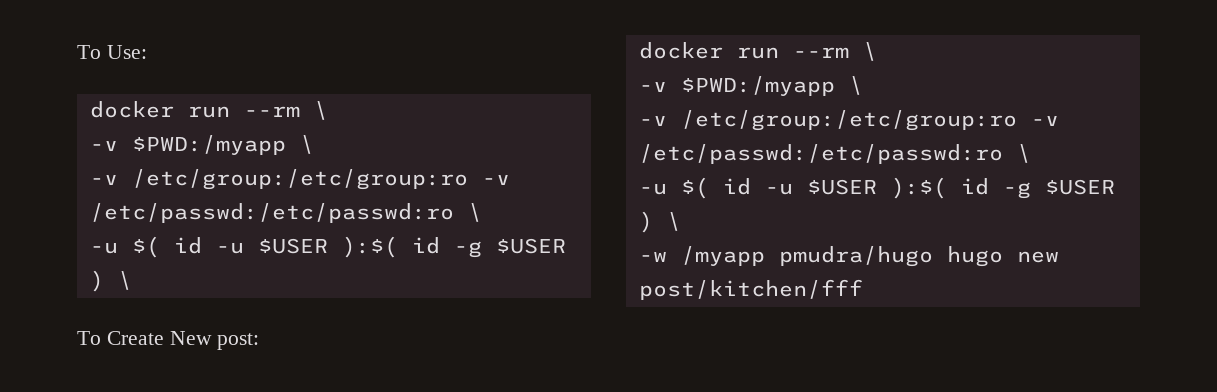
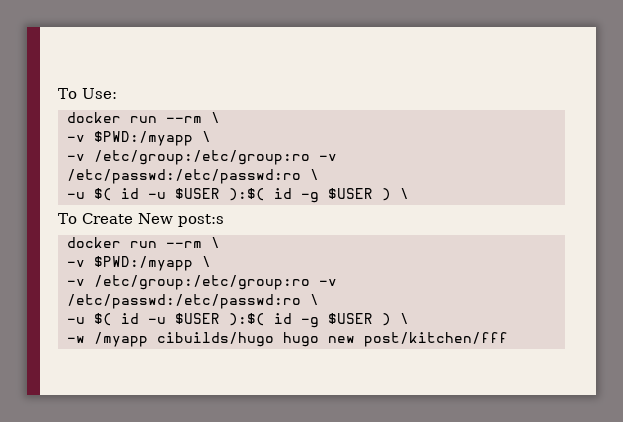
[217,333,260,350] post: -> [177,214,224,227] post:s
[778,246,933,267] pmudra/hugo -> [156,332,274,347] cibuilds/hugo

